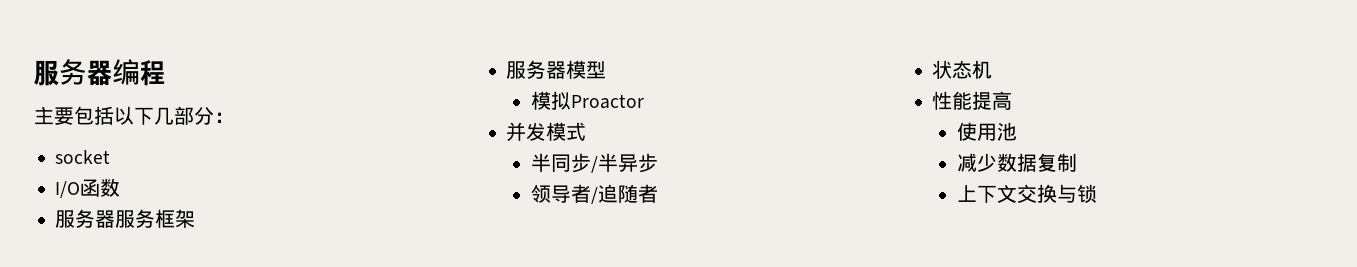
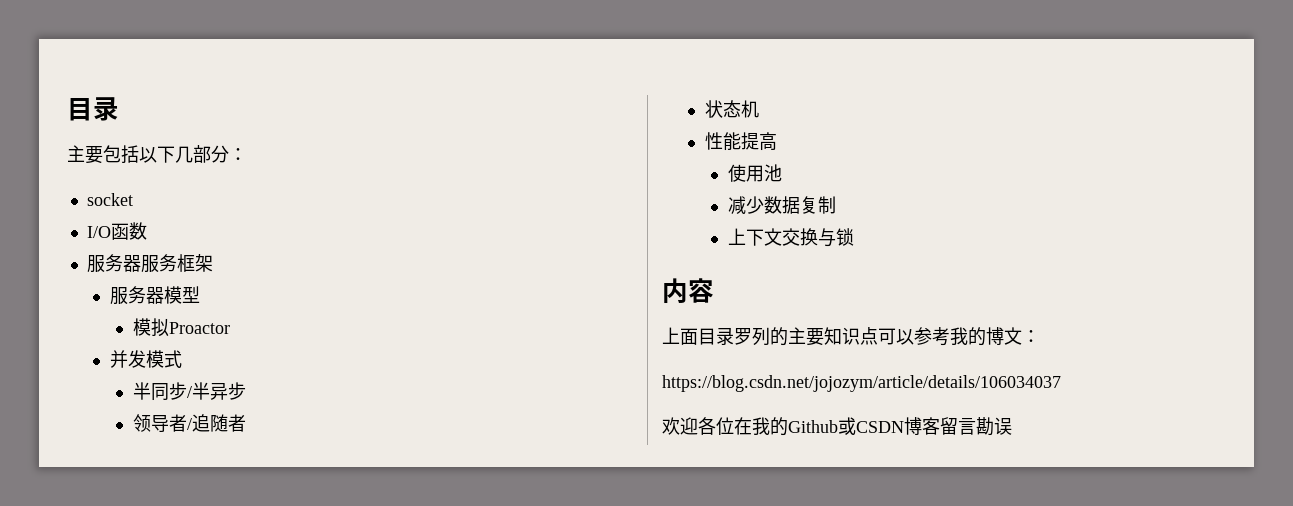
[34,59,165,86] 服务器编程 -> [67,97,119,121] 目录
(1097, 193) none -> [662,278,714,304] [662,327,1040,346] [662,375,1061,392] [662,417,1012,436] // 内容 // 上面目录罗列的主要知识点可以参考我的博文： // https://blog.csdn.net/jojozym/article/details/106034037 // 欢迎各位在我的Github或CSDN博客留言勘误

